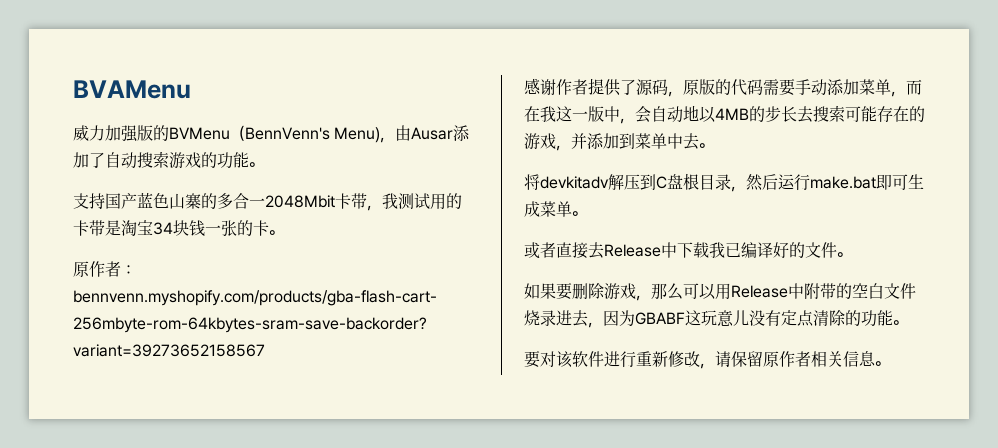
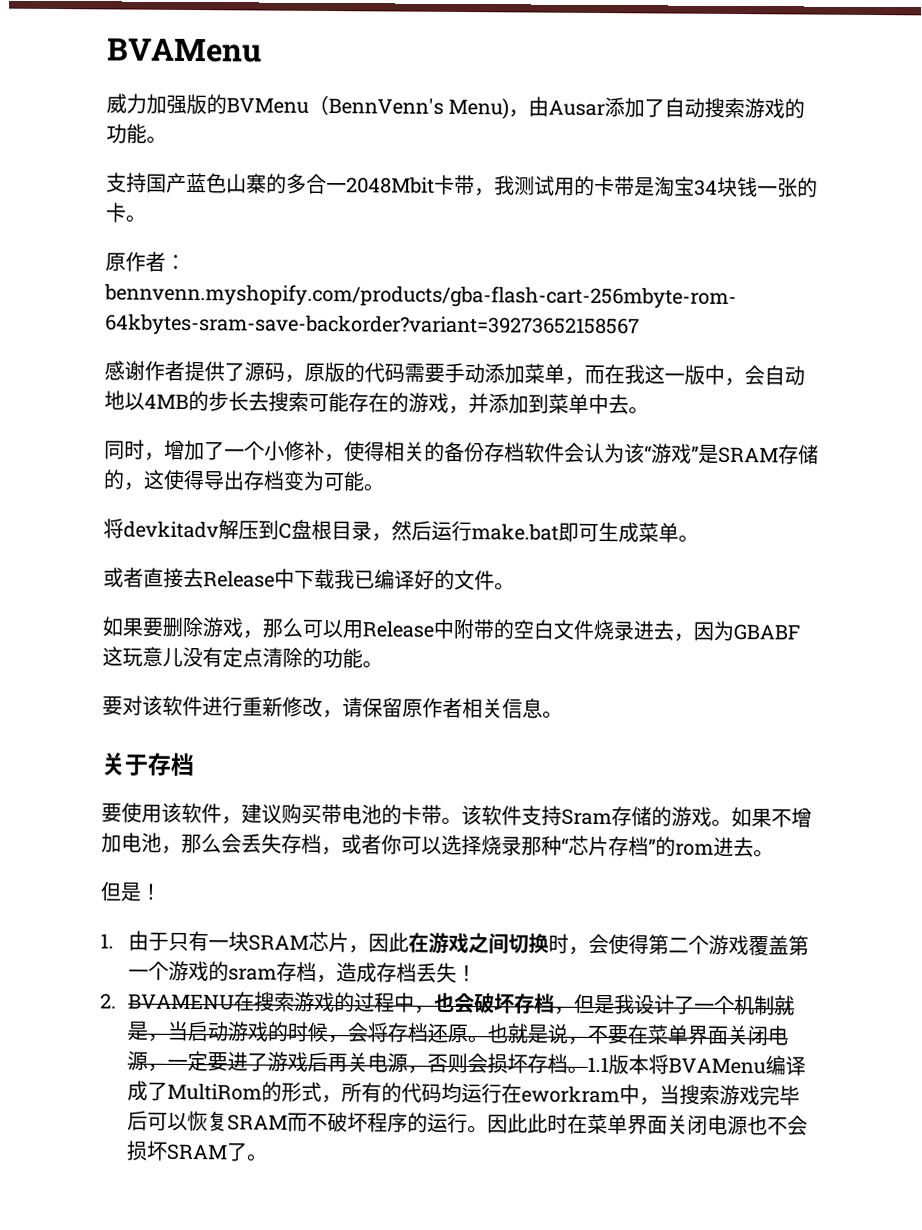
(714, 145) none -> [104,439,819,465] [103,469,384,492] // 同时，增加了一个小修补，使得相关的备份存档软件会认为该“游戏”是SRAM存储的，这使得导出存档变为可能。
(890, 363) none -> [101,752,194,777] [101,802,812,828] [101,832,774,858] [100,881,162,902] [100,930,809,956] [127,960,477,984] [100,991,795,1016] [126,1020,789,1047] [126,1050,806,1076] [126,1080,800,1106] [126,1110,808,1136] [125,1140,268,1162] // 关于存档 // 要使用该软件，建议购买带电池的卡带。该软件支持Sram存储的游戏。如果不增加电池，那么会丢失存档，或者你可以选择烧录那种“芯片存档”的rom进去。 // 但是！ // 1.由于只有一块SRAM芯片，因此在游戏之间切换时，会使得第二个游戏覆盖第一个游戏的sram存档，造成存档丢失！ // 2. BVAMENU在搜索游戏的过程中，也会破坏存档，但是我设计了一个机制就是，当启动游戏的时候，会将存档还原。也就是说，不要在菜单界面关闭电源，一定要进了游戏后再关电源，否则会损坏存档。1.1版本将BVAMenu编译成了MultiRom的形式，所有的代码均运行在eworkram中，当搜索游戏完毕后可以恢复SRAM而不破坏程序的运行。因此此时在菜单界面关闭电源也不会损坏SRAM了。

